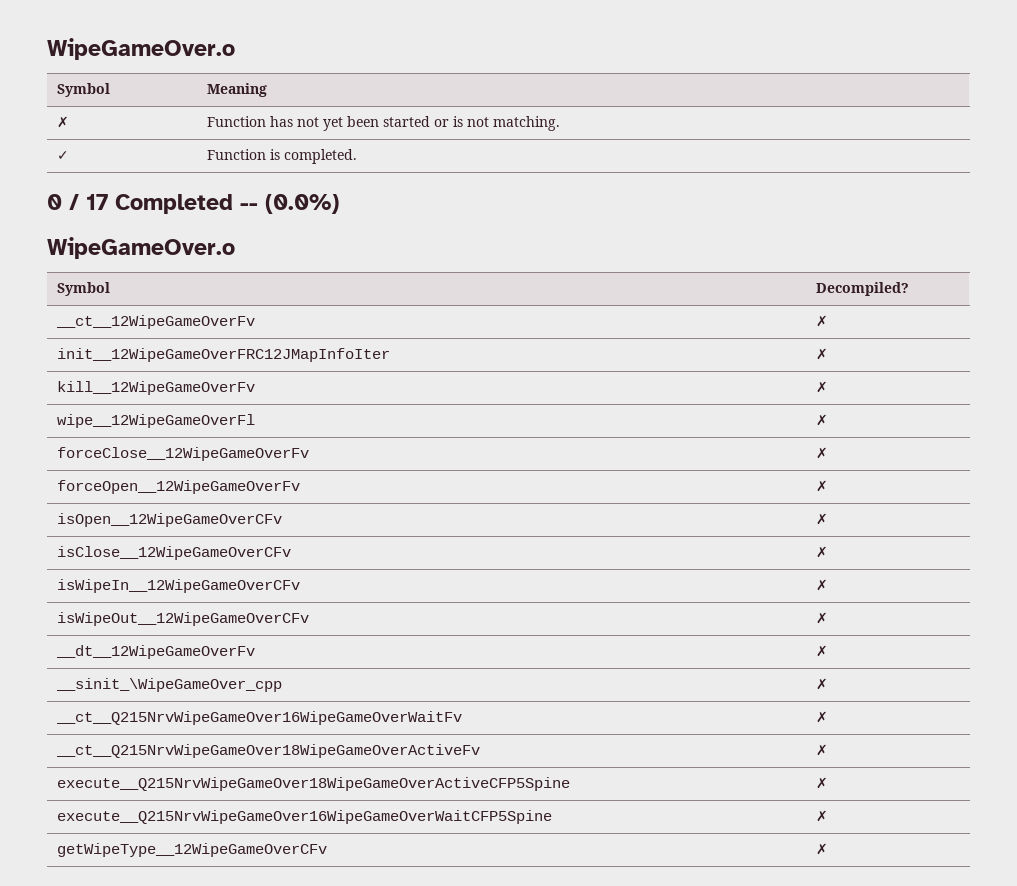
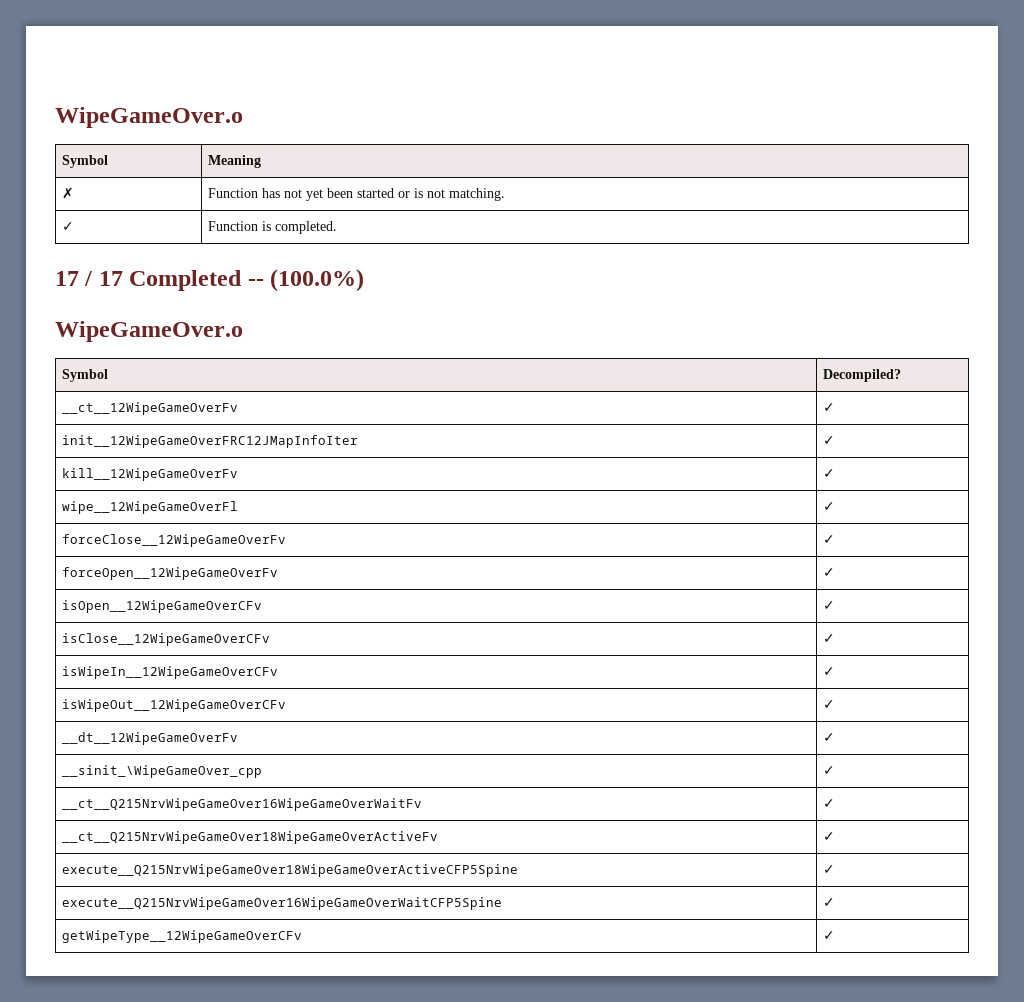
[47,194,62,210] 0 -> [55,271,79,286] 17
[265,194,339,214] (0.0%) -> [270,269,365,292] (100.0%)
[816,315,829,327] ✗ -> [823,403,836,412] ✓
[816,348,829,360] ✗ -> [823,436,836,445] ✓
[816,381,829,393] ✗ -> [823,469,836,478] ✓
[816,414,829,426] ✗ -> [823,502,836,511] ✓
[816,447,829,459] ✗ -> [823,535,836,544] ✓
[816,480,829,492] ✗ -> [823,568,836,577] ✓
[816,513,829,525] ✗ -> [823,601,836,610] ✓
[816,546,829,558] ✗ -> [823,634,836,643] ✓
[816,579,829,591] ✗ -> [823,667,836,676] ✓
[816,612,829,624] ✗ -> [823,700,836,709] ✓
[816,645,829,657] ✗ -> [823,733,836,742] ✓
[816,678,829,690] ✗ -> [823,766,836,775] ✓
[816,711,829,723] ✗ -> [823,799,836,808] ✓
[816,744,829,756] ✗ -> [823,832,836,841] ✓
[816,777,829,789] ✗ -> [823,865,836,874] ✓
[816,810,829,822] ✗ -> [823,898,836,907] ✓
[816,843,829,855] ✗ -> [823,931,836,940] ✓

